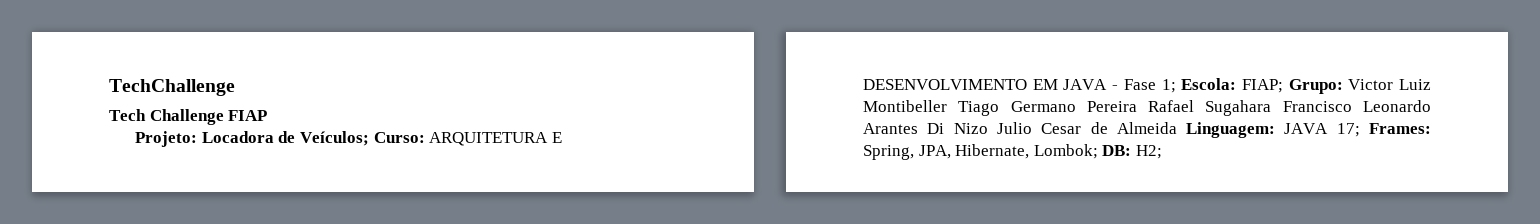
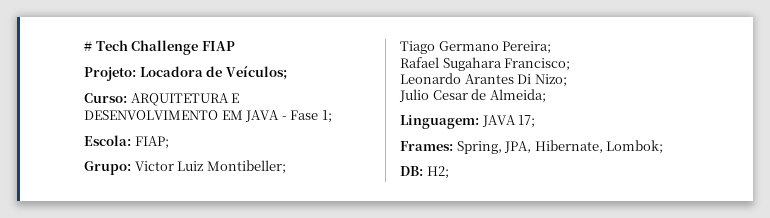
[109,79,235,96] TechChallenge // -> [84,41,92,51] #
(369, 138) none -> (287, 73) //
(1176, 86) none -> (332, 116) //
(1283, 86) none -> (169, 142) //
[863,100,947,112] Montibeller -> [206,160,286,174] Montibeller; //
[1086,101,1137,112] Pereira -> [502,41,552,54] Pereira; //
[1282,101,1352,112] Francisco -> [504,58,571,71] Francisco; //
[953,123,988,134] Nizo -> [534,74,567,87] Nizo; //
[1116,122,1177,134] Almeida -> [489,89,546,103] Almeida; //
(1360, 130) none -> (536, 121) //
(1098, 151) none -> (664, 147) //

